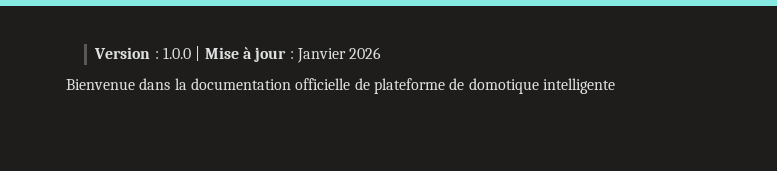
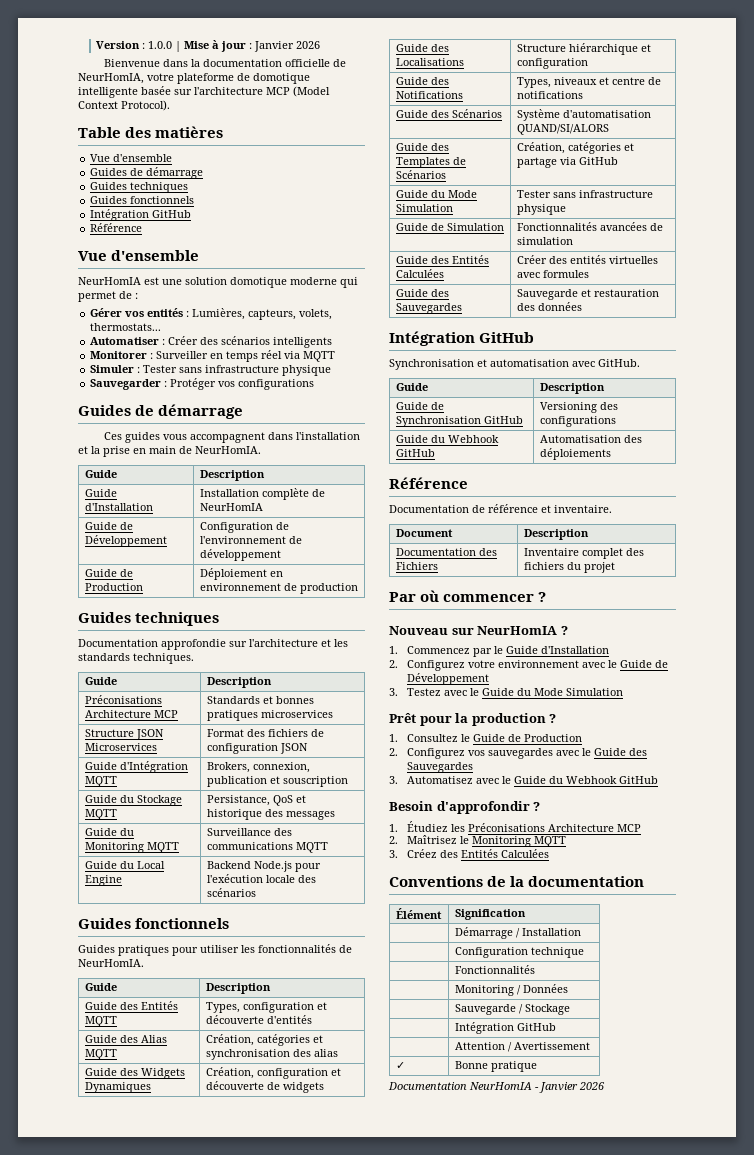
(370, 84) none -> [78,73,174,84] NeurHomIA, votre
(615, 86) none -> [141,86,330,97] [78,100,170,111] [78,126,224,138] [90,154,173,162] [90,167,204,179] [90,182,189,193] [90,196,195,204] [90,209,192,221] [90,223,143,232] [78,250,200,261] [78,277,358,288] [78,291,138,302] [90,308,333,320] [90,323,162,331] [90,336,333,348] [90,350,336,362] [90,365,332,376] [90,378,315,390] [78,404,244,419] [104,432,361,443] [78,446,261,457] [84,470,117,478] [199,470,265,481] [84,489,117,497] [84,503,153,511] [199,488,325,500] [199,503,263,511] [84,522,133,530] [84,535,167,547] [199,522,289,533] [199,536,302,544] [199,549,281,561] [84,569,133,577] [84,583,143,591] [199,568,283,580] [199,583,358,594] [78,612,220,626] [78,639,348,650] [78,653,194,664] [84,677,117,685] [206,677,272,688] [84,695,162,704] [84,710,178,718] [206,696,314,704] [206,710,333,721] [84,729,164,740] [84,743,157,751] [206,729,324,737] [206,743,308,754] [84,761,188,773] [84,776,117,787] [206,762,310,773] [206,776,348,787] [84,795,182,806] [84,809,117,820] [206,795,306,806] [206,809,335,820] [84,828,134,836] [84,842,179,853] [206,828,292,836] [206,842,328,853] [84,861,165,869] [84,875,122,886] [206,861,321,872] [206,874,316,883] [206,888,256,897] [78,918,230,929] [78,944,352,956] [78,959,144,967] [84,983,117,991] [205,983,271,994] [84,1001,178,1010] [84,1016,117,1027] [205,1002,327,1013] [205,1015,312,1024] [84,1035,167,1043] [84,1049,117,1060] [205,1034,323,1046] [205,1049,338,1060] [84,1068,185,1079] [84,1082,151,1093] [205,1067,341,1079] [205,1081,324,1093] [395,44,449,52] [395,58,464,66] [516,43,651,55] [516,58,588,69] [395,77,449,85] [395,91,463,99] [516,77,661,88] [516,91,583,99] [395,109,502,118] [516,109,651,121] [516,124,609,135] [395,143,449,151] [395,157,466,168] [395,170,446,179] [516,142,634,154] [516,157,618,168] [395,190,477,198] [395,204,453,212] [516,190,653,198] [516,204,566,215] [395,223,504,231] [516,222,663,231] [516,237,573,245] [395,255,489,264] [395,269,444,278] [516,255,658,264] [516,270,589,278] [395,289,449,297] [395,303,462,314] [516,289,659,300] [516,302,582,311] [389,331,535,346] [389,359,640,370] [395,383,428,391] [539,383,605,394] [395,402,444,410] [395,416,523,427] [539,402,618,413] [539,416,616,427] [395,435,499,443] [395,449,435,457] [539,435,642,443] [539,448,611,460] [389,477,468,489] [389,504,612,513] [395,529,453,537] [523,529,589,540] [395,548,497,556] [395,562,438,570] [523,548,644,559] [523,562,615,573] [389,590,547,602] [389,626,568,635] [389,646,610,657] [389,660,669,671] [407,673,490,685] [389,688,624,696] [389,713,557,726] [389,734,583,742] [389,748,648,759] [407,762,474,773] [389,776,659,784] [389,801,541,814] [389,821,642,832] [389,835,567,847] [389,849,550,858] [389,876,645,887] [395,908,442,919] [454,909,526,920] [454,927,581,939] [454,947,584,958] [454,965,535,974] [454,984,568,996] [454,1004,570,1015] [454,1022,556,1034] [454,1042,590,1052] [395,1062,405,1069] [454,1061,537,1072] [388,1082,605,1093] basée sur l'architecture MCP (Model Context Protocol). // Table des matières // Vue d'ensemble // Guides de démarrage // Guides techniques // Guides fonctionnels // Intégration GitHub // Référence // Vue d'ensemble // NeurHomIA est une solution domotique moderne qui permet de : // Gérer vos entités : Lumières, capteurs, volets, thermostats... // Automatiser : Créer des scénarios intelligents // Monitorer : Surveiller en temps réel via MQTT // Simuler : Tester sans infrastructure physique // Sauvegarder : Protéger vos configurations // Guides de démarrage // Ces guides vous accompagnent dans l'installation et la prise en main de NeurHomIA. // Guide | Description // Guide d'Installation | Installation complète de NeurHomIA // Guide de Développement | Configuration de l'environnement de développement // Guide de Production | Déploiement en environnement de production // Guides techniques // Documentation approfondie sur l'architecture et les standards techniques. // Guide | Description // Préconisations Architecture MCP | Standards et bonnes pratiques microservices // Structure JSON Microservices | Format des fichiers de configuration JSON // Guide d'Intégration MQTT | Brokers, connexion, publication et souscription // Guide du Stockage MQTT | Persistance, QoS et historique des messages // Guide du Monitoring MQTT | Surveillance des communications MQTT // Guide du Local Engine | Backend Node.js pour l'exécution locale des scénarios // Guides fonctionnels // Guides pratiques pour utiliser les fonctionnalités de NeurHomIA. // Guide | Description // Guide des Entités MQTT | Types, configuration et découverte d'entités // Guide des Alias MQTT | Création, catégories et synchronisation des alias // Guide des Widgets Dynamiques | Création, configuration et découverte de widgets // Guide des Localisations | Structure hiérarchique et configuration // Guide des Notifications | Types, niveaux et centre de notifications // Guide des Scénarios | Système d'automatisation QUAND/SI/ALORS // Guide des Templates de Scénarios | Création, catégories et partage via GitHub // Guide du Mode Simulation | Tester sans infrastructure physique // Guide de Simulation | Fonctionnalités avancées de simulation // Guide des Entités Calculées | Créer des entités virtuelles avec formules // Guide des Sauvegardes | Sauvegarde et restauration des données // Intégration GitHub // Synchronisation et automatisation avec GitHub. // Guide | Description // Guide de Synchronisation GitHub | Versioning des configurations // Guide du Webhook GitHub | Automatisation des déploiements // Référence // Documentation de référence et inventaire. // Document | Description // Documentation des Fichiers | Inventaire complet des fichiers du projet // Par où commencer ? // Nouveau sur NeurHomIA ? // 1. Commencez par le Guide d'Installation // 2. Configurez votre environnement avec le Guide de Développement // 3. Testez avec le Guide du Mode Simulation // Prêt pour la production ? // 1. Consultez le Guide de Production // 2. Configurez vos sauvegardes avec le Guide des Sauvegardes // 3. Automatisez avec le Guide du Webhook GitHub // Besoin d'approfondir ? // 1. Étudiez les Préconisations Architecture MCP // 2. Maîtrisez le Monitoring MQTT // 3. Créez des Entités Calculées // Conventions de la documentation // Élément | Signification // | Démarrage / Installation // | Configuration technique // | Fonctionnalités // | Monitoring / Données // | Sauvegarde / Stockage // | Intégration GitHub // | Attention / Avertissement // ✓ | Bonne pratique // Documentation NeurHomIA - Janvier 2026

